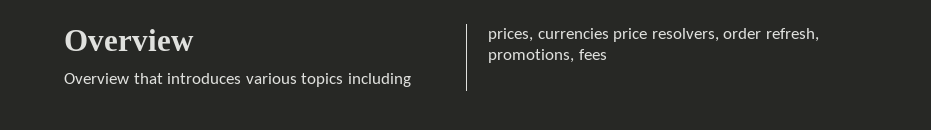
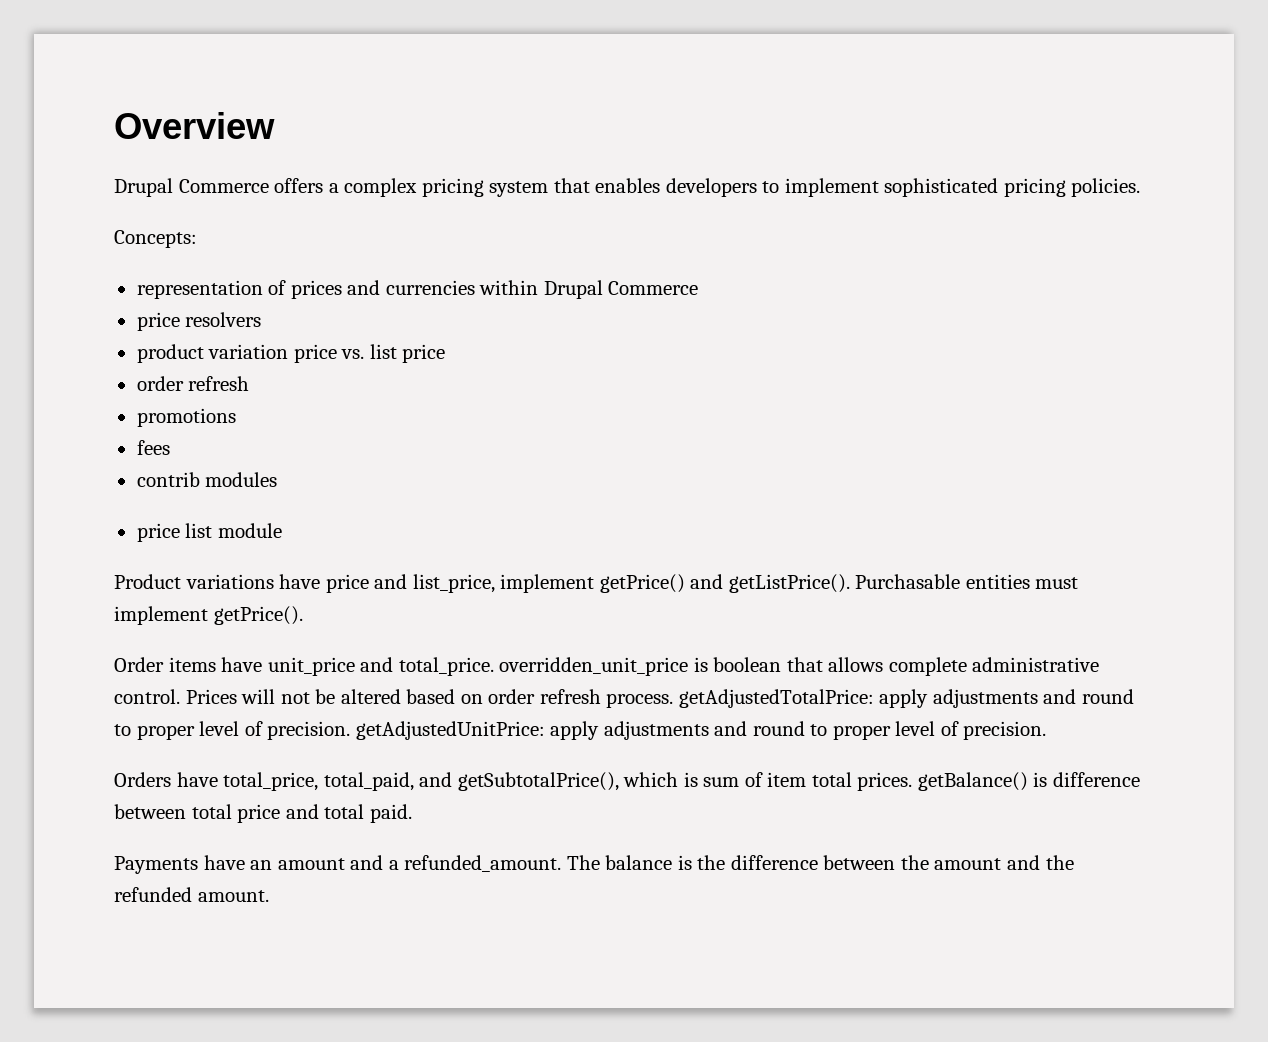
[64,73,411,87] [488,28,819,42] [488,49,607,63] Overview that introduces various topics including prices, currencies price resolvers, order refresh, promotions, fees -> [114,178,1141,197] [114,230,197,248] [136,280,699,299] [136,312,262,331] [136,344,446,363] [136,376,250,391] [136,408,236,427] [136,440,170,455] [136,472,278,487] [136,523,282,542] [114,574,1079,593] [114,606,303,625] [114,657,1100,676] [114,689,1135,708] [114,721,1047,740] [114,772,1141,791] [114,804,412,823] [114,855,1074,874] [114,887,269,902] Drupal Commerce offers a complex pricing system that enables developers to implement sophisticated pricing policies. // Concepts: // representation of prices and currencies within Drupal Commerce // price resolvers // product variation price vs. list price // order refresh // promotions // fees // contrib modules // price list module // Product variations have price and list_price, implement getPrice() and getListPrice(). Purchasable entities must implement getPrice(). // Order items have unit_price and total_price. overridden_unit_price is boolean that allows complete administrative control. Prices will not be altered based on order refresh process. getAdjustedTotalPrice: apply adjustments and round to proper level of precision. getAdjustedUnitPrice: apply adjustments and round to proper level of precision. // Orders have total_price, total_paid, and getSubtotalPrice(), which is sum of item total prices. getBalance() is difference between total price and total paid. // Payments have an amount and a refunded_amount. The balance is the difference between the amount and the refunded amount.

